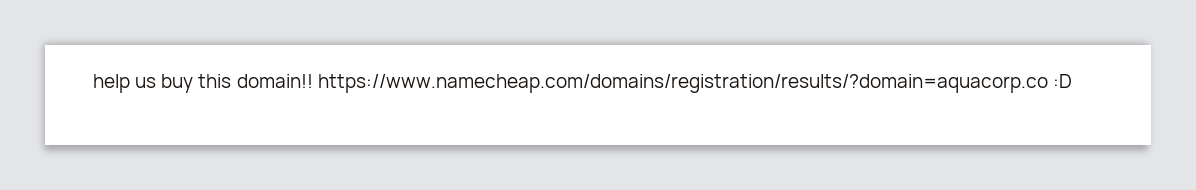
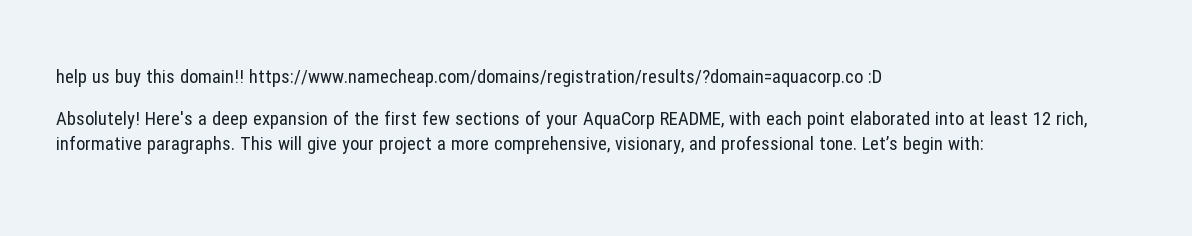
(1072, 81) none -> [56,110,1087,129] [56,135,984,154] // Absolutely! Here's a deep expansion of the first few sections of your AquaCorp README, with each point elaborated into at least 12 rich, informative paragraphs. This will give your project a more comprehensive, visionary, and professional tone. Let’s begin with:

